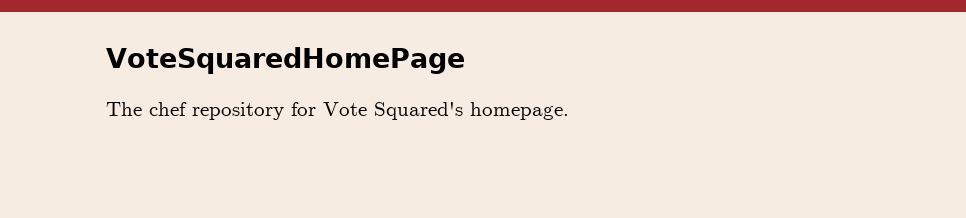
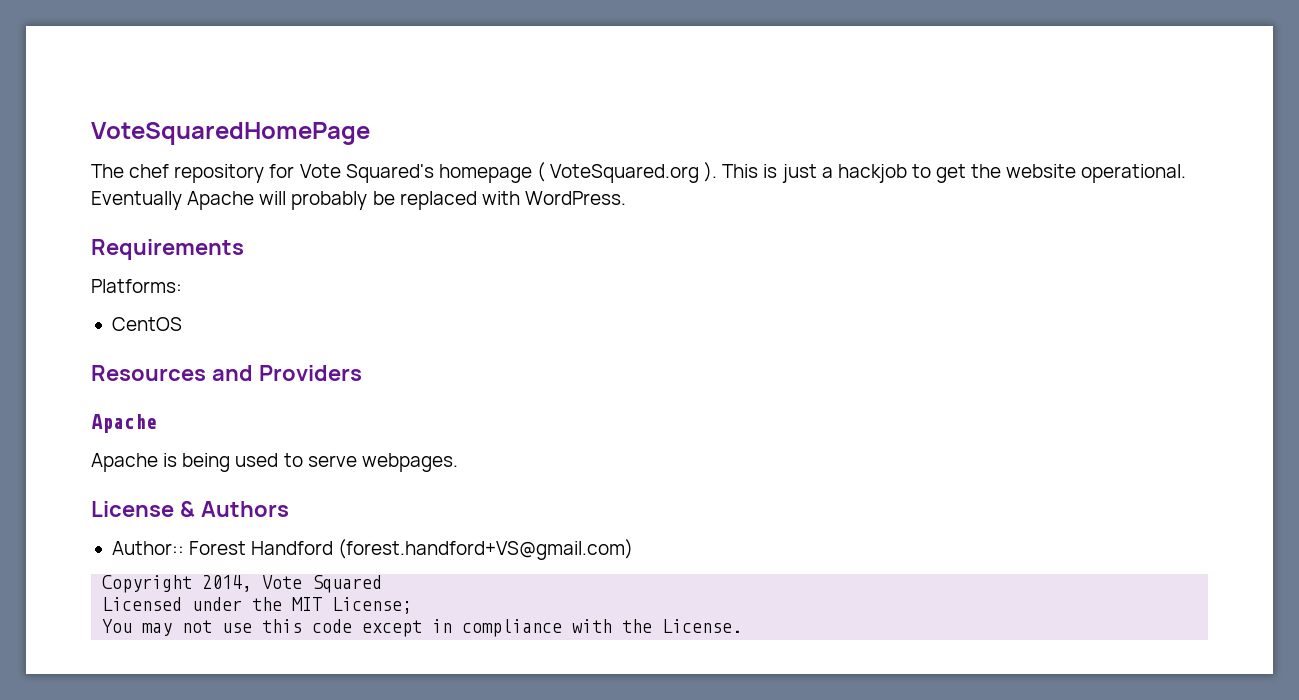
[470,102,569,120] homepage. -> [438,162,1187,183] [91,191,626,210] [91,239,244,260] [91,279,182,293] [111,317,182,331] [91,365,362,381] [91,414,157,433] [91,453,458,472] [91,501,289,517] [111,539,634,560] [102,575,383,593] [102,597,413,614] [102,619,743,637] homepage ( VoteSquared.org ). This is just a hackjob to get the website operational. Eventually Apache will probably be replaced with WordPress. // Requirements // Platforms: // CentOS // Resources and Providers // Apache // Apache is being used to serve webpages. // License & Authors // Author:: Forest Handford (forest.handford+VS@gmail.com) // Copyright 2014, Vote Squared // Licensed under the MIT License; // You may not use this code except in compliance with the License.

